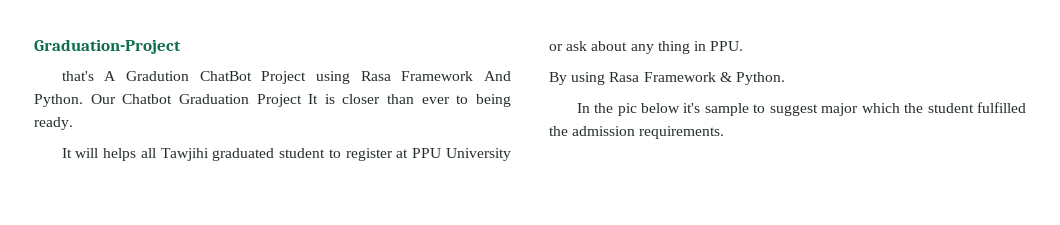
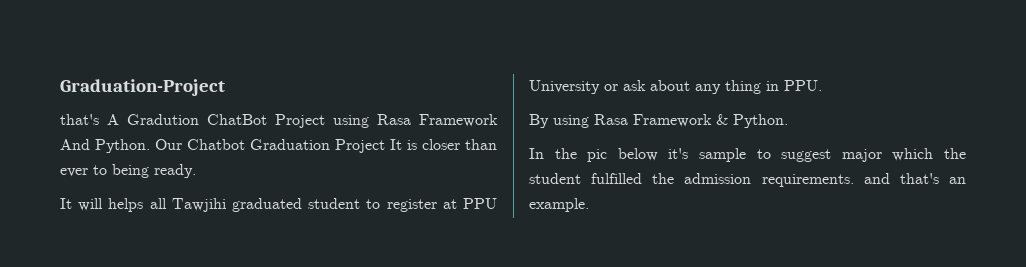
(725, 132) none -> [863,173,966,184] [529,198,589,212] and that's an example.

